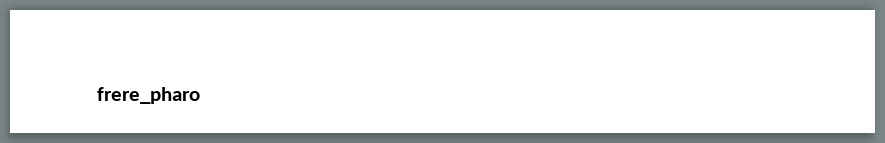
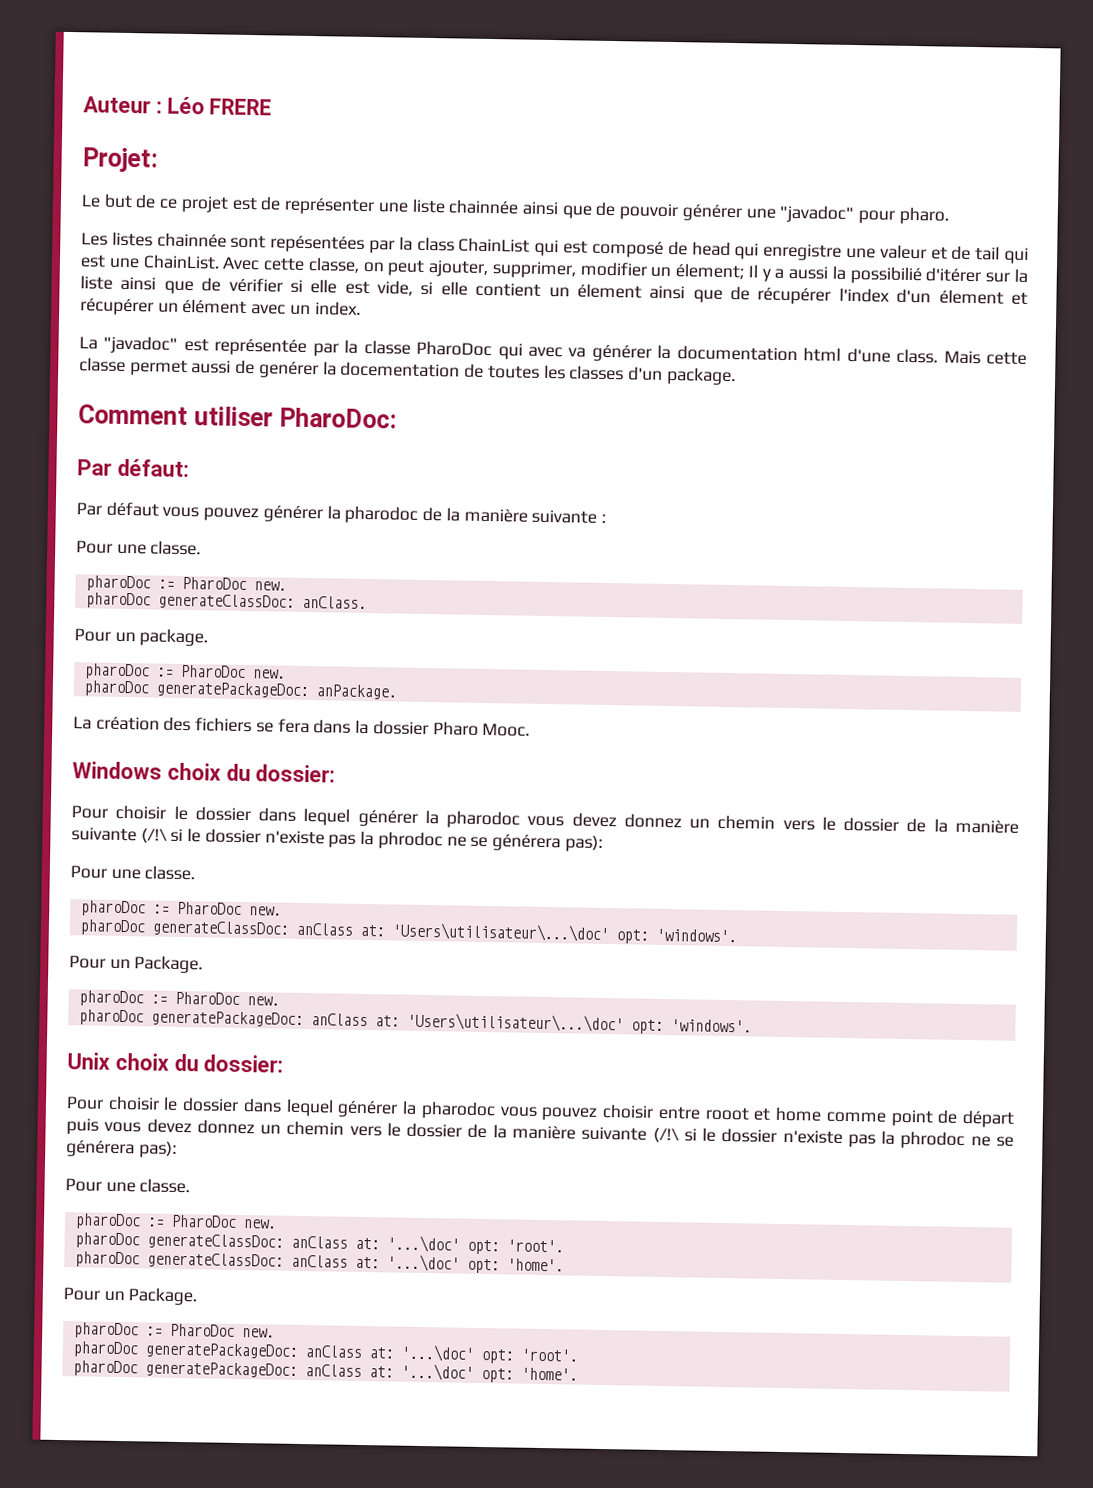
[97,87,200,104] frere_pharo -> [83,96,273,116] [82,147,158,173] [81,193,949,225] [81,231,1030,264] [80,254,1029,285] [80,275,1029,305] [80,298,361,316] [79,335,1028,365] [79,357,736,386] [78,404,397,429] [77,458,189,478] [76,501,606,524] [76,540,202,556] [85,575,287,592] [85,592,367,610] [74,628,209,647] [84,663,286,680] [83,680,397,700] [73,716,531,737] [72,761,336,783] [71,804,1020,834] [71,827,603,852] [70,865,196,881] [80,900,282,917] [79,919,737,944] [69,955,204,974] [78,990,280,1007] [78,1009,752,1034] [67,1052,284,1073] [66,1095,1014,1128] [66,1118,1014,1150] [66,1140,177,1158] [65,1178,191,1194] [74,1213,277,1230] [74,1232,564,1255] [74,1251,564,1274] [63,1287,198,1306] [73,1322,275,1339] [72,1341,578,1364] [72,1360,578,1383] Auteur : Léo FRERE // Projet: // Le but de ce projet est de représenter une liste chainnée ainsi que de pouvoir générer une "javadoc" pour pharo. // Les listes chainnée sont repésentées par la class ChainList qui est composé de head qui enregistre une valeur et de tail qui est une ChainList. Avec cette classe, on peut ajouter, supprimer, modifier un élement; Il y a aussi la possibilié d'itérer sur la liste ainsi que de vérifier si elle est vide, si elle contient un élement ainsi que de récupérer l'index d'un élement et récupérer un élément avec un index. // La "javadoc" est représentée par la classe PharoDoc qui avec va générer la documentation html d'une class. Mais cette classe permet aussi de genérer la docementation de toutes les classes d'un package. // Comment utiliser PharoDoc: // Par défaut: // Par défaut vous pouvez générer la pharodoc de la manière suivante : // Pour une classe. // pharoDoc := PharoDoc new. // pharoDoc generateClassDoc: anClass. // Pour un package. // pharoDoc := PharoDoc new. // pharoDoc generatePackageDoc: anPackage. // La création des fichiers se fera dans la dossier Pharo Mooc. // Windows choix du dossier: // Pour choisir le dossier dans lequel générer la pharodoc vous devez donnez un chemin vers le dossier de la manière suivante (/!\ si le dossier n'existe pas la phrodoc ne se générera pas): // Pour une classe. // pharoDoc := PharoDoc new. // pharoDoc generateClassDoc: anClass at: 'Users\utilisateur\...\doc' opt: 'windows'. // Pour un Package. // pharoDoc := PharoDoc new. // pharoDoc generatePackageDoc: anClass at: 'Users\utilisateur\...\doc' opt: 'windows'. // Unix choix du dossier: // Pour choisir le dossier dans lequel générer la pharodoc vous pouvez choisir entre rooot et home comme point de départ puis vous devez donnez un chemin vers le dossier de la manière suivante (/!\ si le dossier n'existe pas la phrodoc ne se générera pas): // Pour une classe. // pharoDoc := PharoDoc new. // pharoDoc generateClassDoc: anClass at: '...\doc' opt: 'root'. // pharoDoc generateClassDoc: anClass at: '...\doc' opt: 'home'. // Pour un Package. // pharoDoc := PharoDoc new. // pharoDoc generatePackageDoc: anClass at: '...\doc' opt: 'root'. // pharoDoc generatePackageDoc: anClass at: '...\doc' opt: 'home'.

